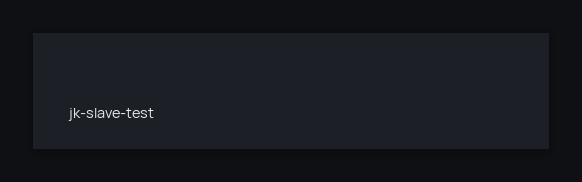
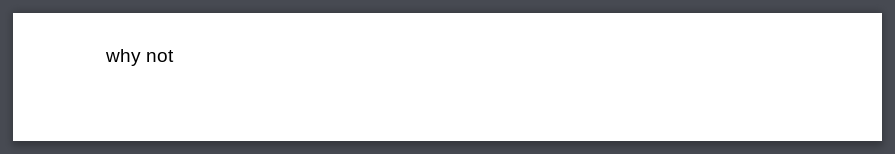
[68,108,154,121] jk-slave-test -> [105,49,175,66] why not

